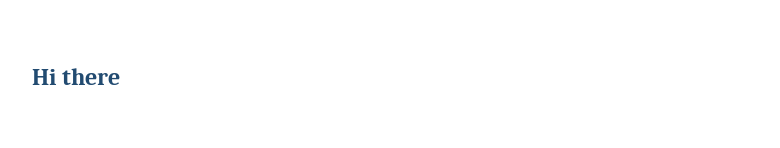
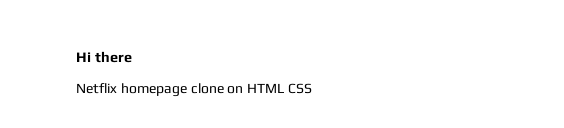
(121, 76) none -> [76,83,312,97] // Netflix homepage clone on HTML CSS

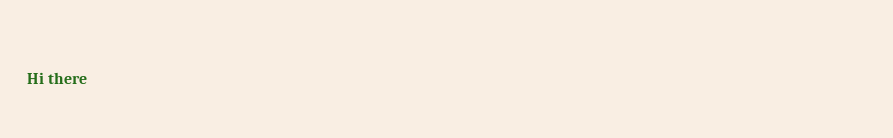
[76,83,312,97] // Netflix homepage clone on HTML CSS -> (88, 78) none

